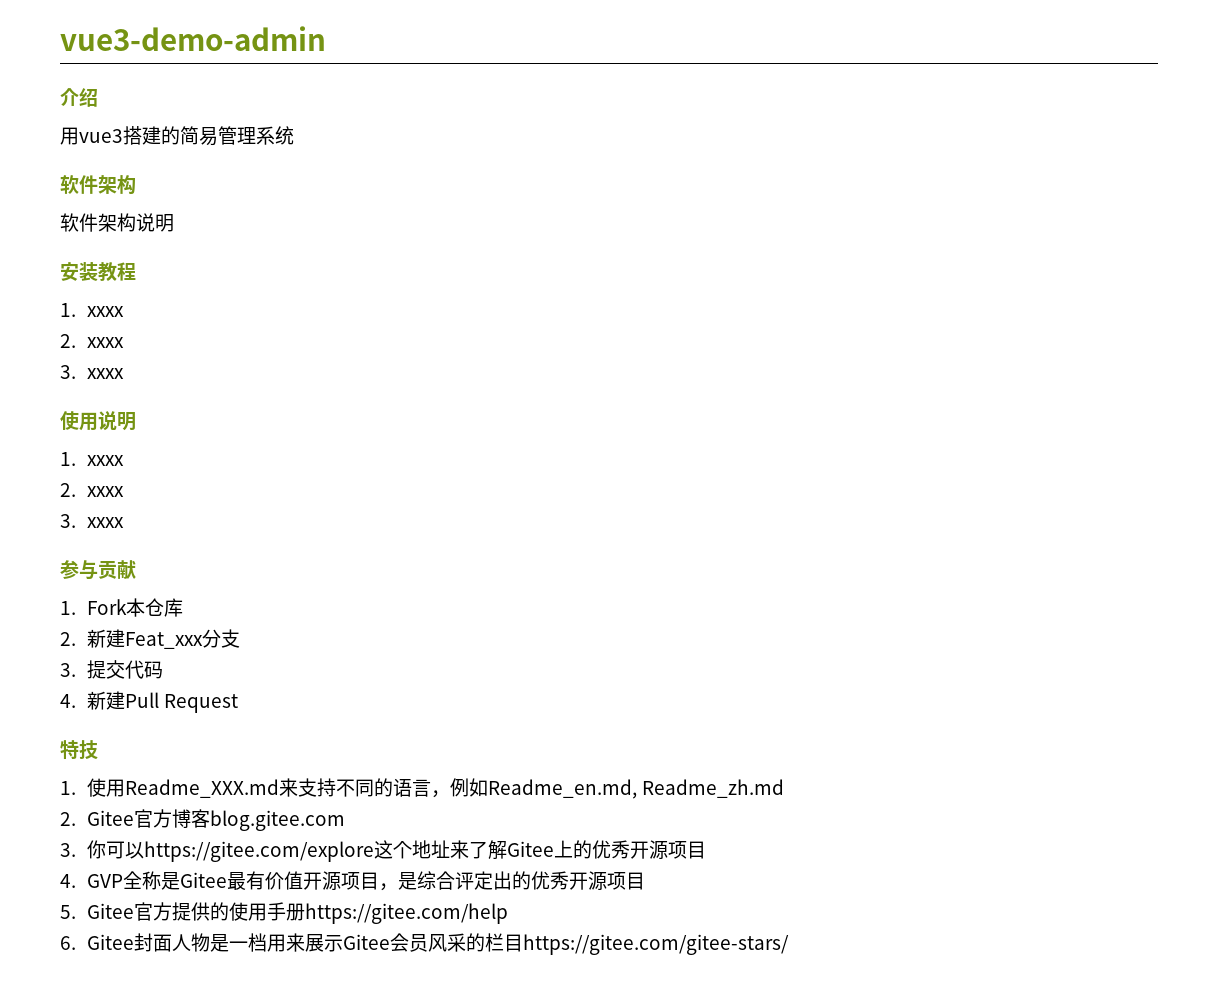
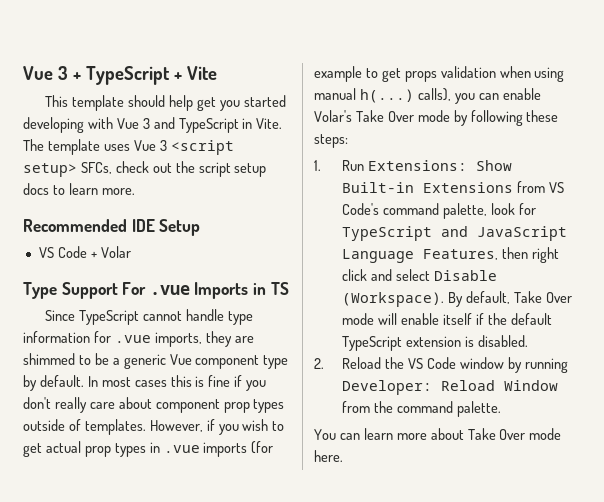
[60,26,326,51] [60,88,98,107] [60,126,294,146] [60,175,136,195] [60,213,174,232] [60,262,136,281] [60,303,125,317] [60,334,125,348] [60,365,125,379] [60,411,136,431] [60,452,125,466] [60,483,125,497] [60,514,125,528] [60,560,136,580] [60,598,184,617] [60,629,241,649] [60,660,164,679] [60,691,239,713] [60,740,98,760] [60,778,785,799] [60,809,346,831] [60,840,707,862] [60,871,646,891] [60,902,509,924] [60,933,790,955] vue3-demo-admin // 介绍 // 用vue3搭建的简易管理系统 // 软件架构 // 软件架构说明 // 安装教程 // 1. xxxx // 2. xxxx // 3. xxxx // 使用说明 // 1. xxxx // 2. xxxx // 3. xxxx // 参与贡献 // 1. Fork本仓库 // 2.新建Feat_xxx分支 // 3.提交代码 // 4.新建Pull Request // 特技 // 1.使用Readme_XXX.md来支持不同的语言，例如Readme_en.md, Readme_zh.md // 2. Gitee官方博客blog.gitee.com // 3.你可以https://gitee.com/explore这个地址来了解Gitee上的优秀开源项目 // 4. GVP全称是Gitee最有价值开源项目，是综合评定出的优秀开源项目 // 5. Gitee官方提供的使用手册https://gitee.com/help // 6. Gitee封面人物是一档用来展示Gitee会员风采的栏目https://gitee.com/gitee-stars/ -> [23,66,217,85] [45,95,286,111] [23,117,283,133] [23,139,234,155] [23,161,267,177] [23,183,135,195] [23,219,201,236] [38,246,131,258] [23,282,289,299] [45,309,254,325] [23,331,254,347] [23,353,289,369] [23,375,267,391] [23,397,285,413] [23,419,285,435] [23,441,274,457] [314,66,565,82] [314,88,541,104] [314,110,559,126] [314,134,348,148] [314,160,513,171] [342,181,564,193] [342,203,536,219] [342,226,568,241] [342,247,559,263] [342,269,497,281] [342,291,572,307] [342,313,552,325] [342,335,528,351] [314,357,568,373] [342,380,559,395] [342,401,501,417] [314,428,562,440] [314,450,343,462] Vue 3 + TypeScript + Vite // This template should help get you started developing with Vue 3 and TypeScript in Vite. The template uses Vue 3 <script setup> SFCs, check out the script setup docs to learn more. // Recommended IDE Setup // VS Code + Volar // Type Support For .vue Imports in TS // Since TypeScript cannot handle type information for .vue imports, they are shimmed to be a generic Vue component type by default. In most cases this is fine if you don't really care about component prop types outside of templates. However, if you wish to get actual prop types in .vue imports (for example to get props validation when using manual h(...) calls), you can enable Volar's Take Over mode by following these steps: // 1. Run Extensions: Show Built-in Extensions from VS Code's command palette, look for TypeScript and JavaScript Language Features, then right click and select Disable (Workspace). By default, Take Over mode will enable itself if the default TypeScript extension is disabled. // 2. Reload the VS Code window by running Developer: Reload Window from the command palette. // You can learn more about Take Over mode here.

